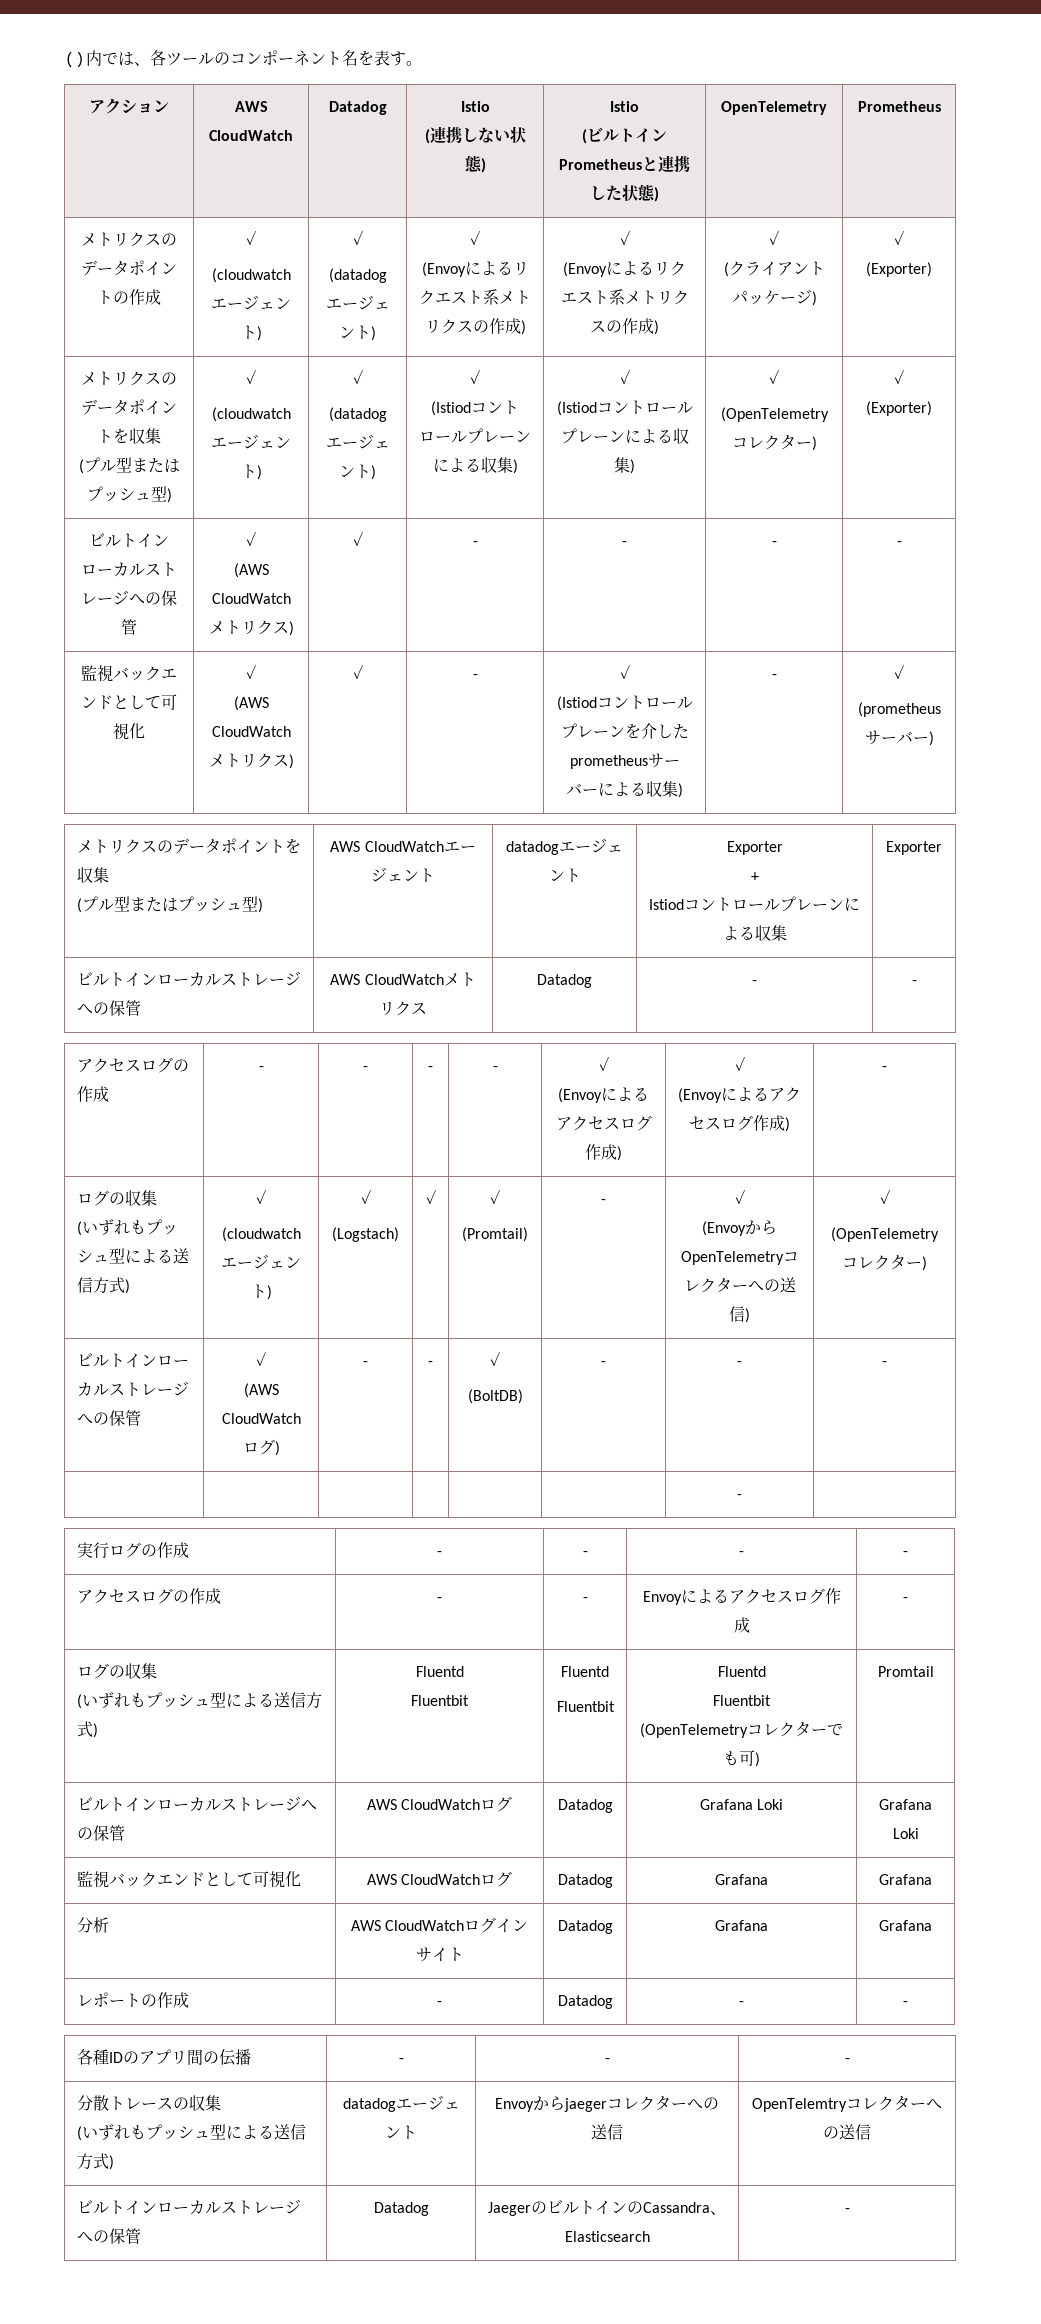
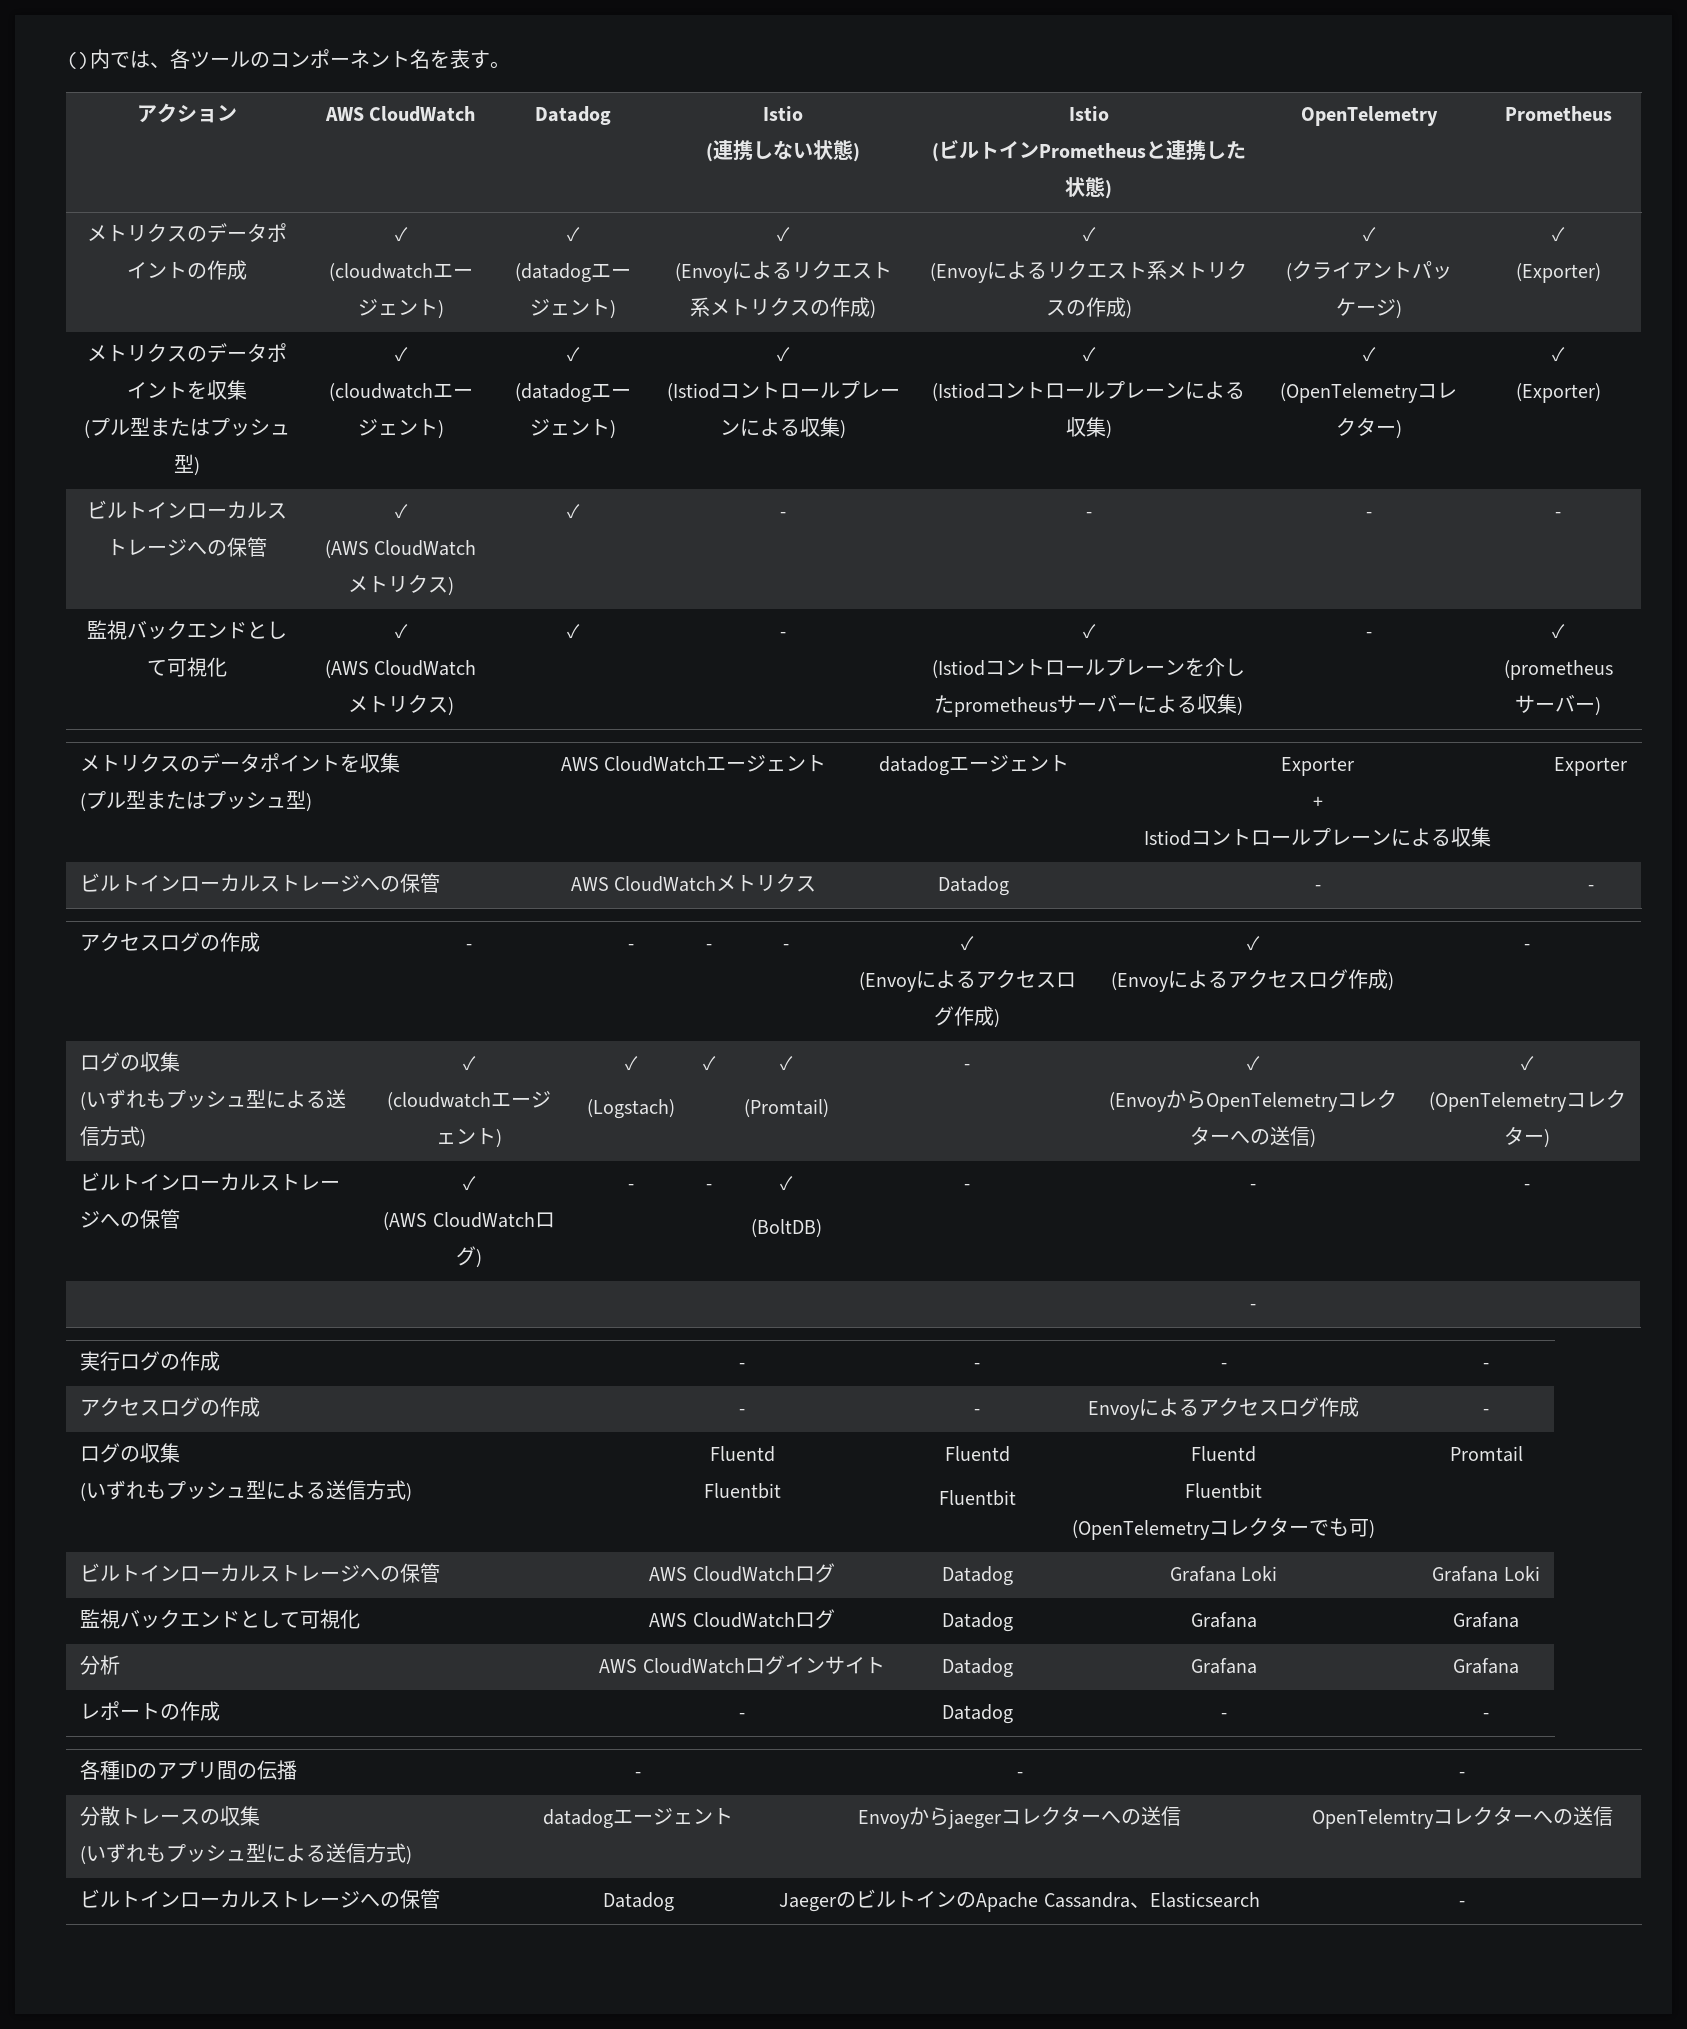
(643, 2207) none -> [976,1892,1039,1912] Apache

